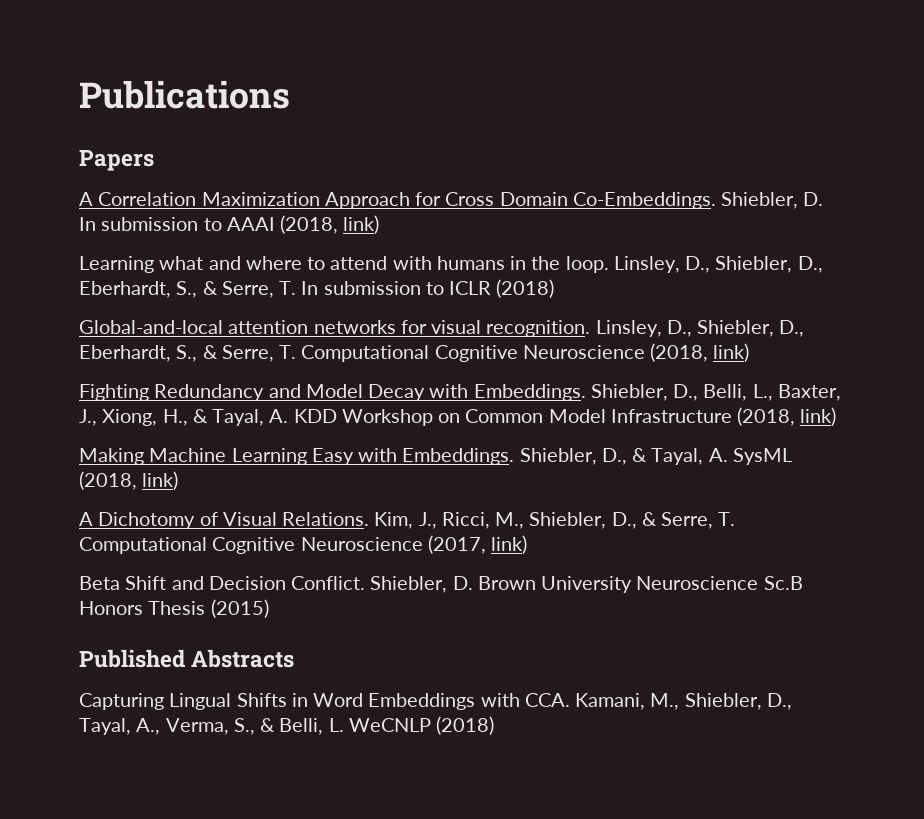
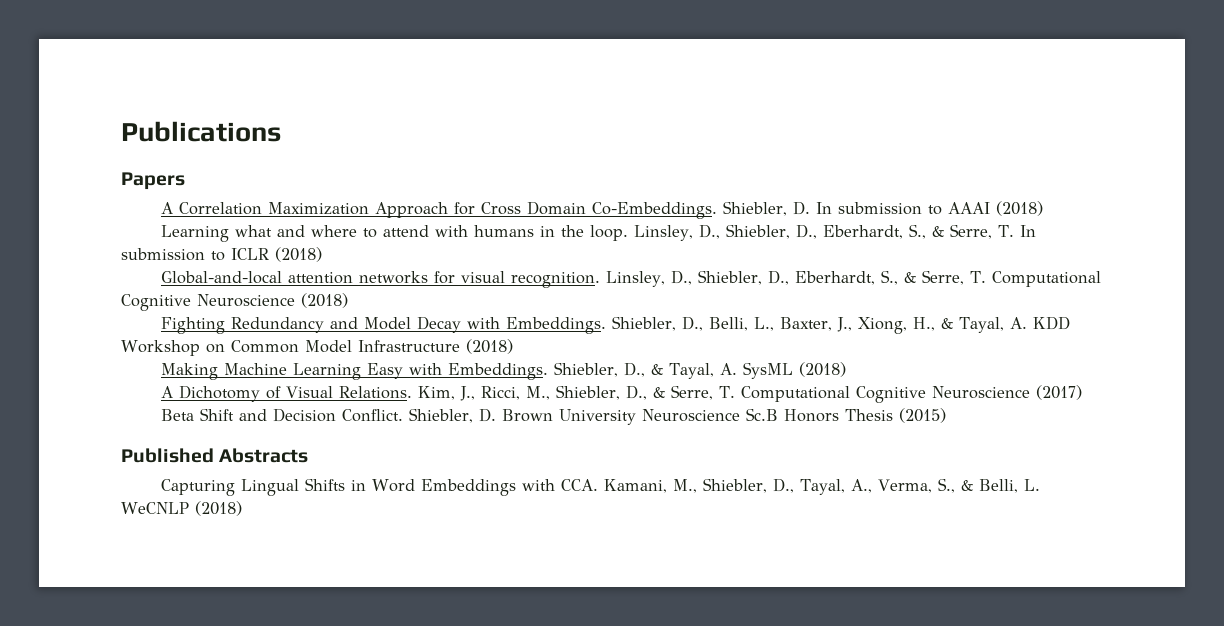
[280,215,380,234] (2018, link) -> [996,201,1044,216] (2018)
[650,343,750,362] (2018, link) -> [301,293,348,308] (2018)
[737,407,837,426] (2018, link) -> [465,339,513,354] (2018)
[79,471,179,490] (2018, link) -> [799,362,847,377] (2018)
[427,535,528,554] (2017, link) -> [1036,385,1083,400] (2017)

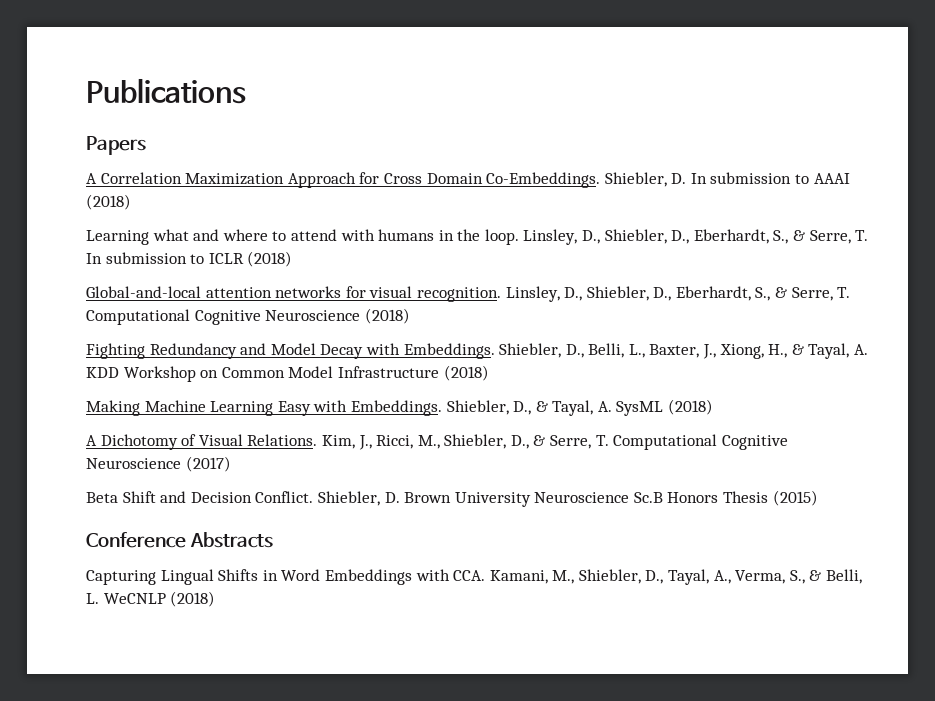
[121,448,214,463] Published -> [86,532,186,548] Conference

